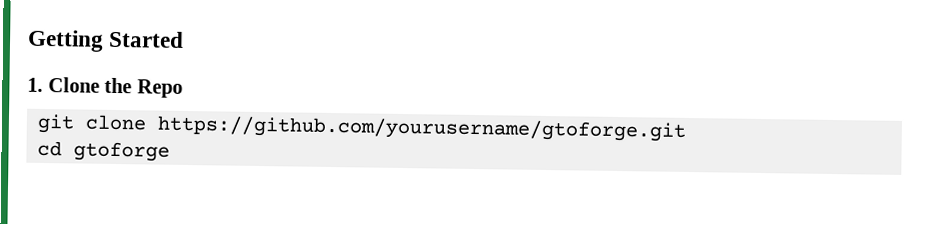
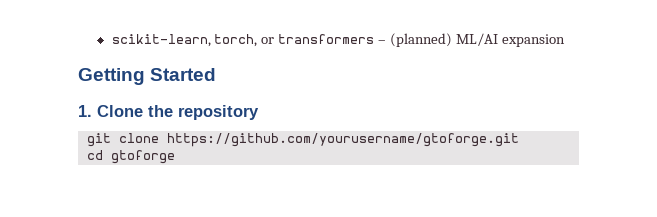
(27, 40) none -> [111,33,565,47] scikit-learn, torch, or transformers – (planned) ML/AI expansion //
[136,79,183,98] Repo -> [178,105,259,120] repository

